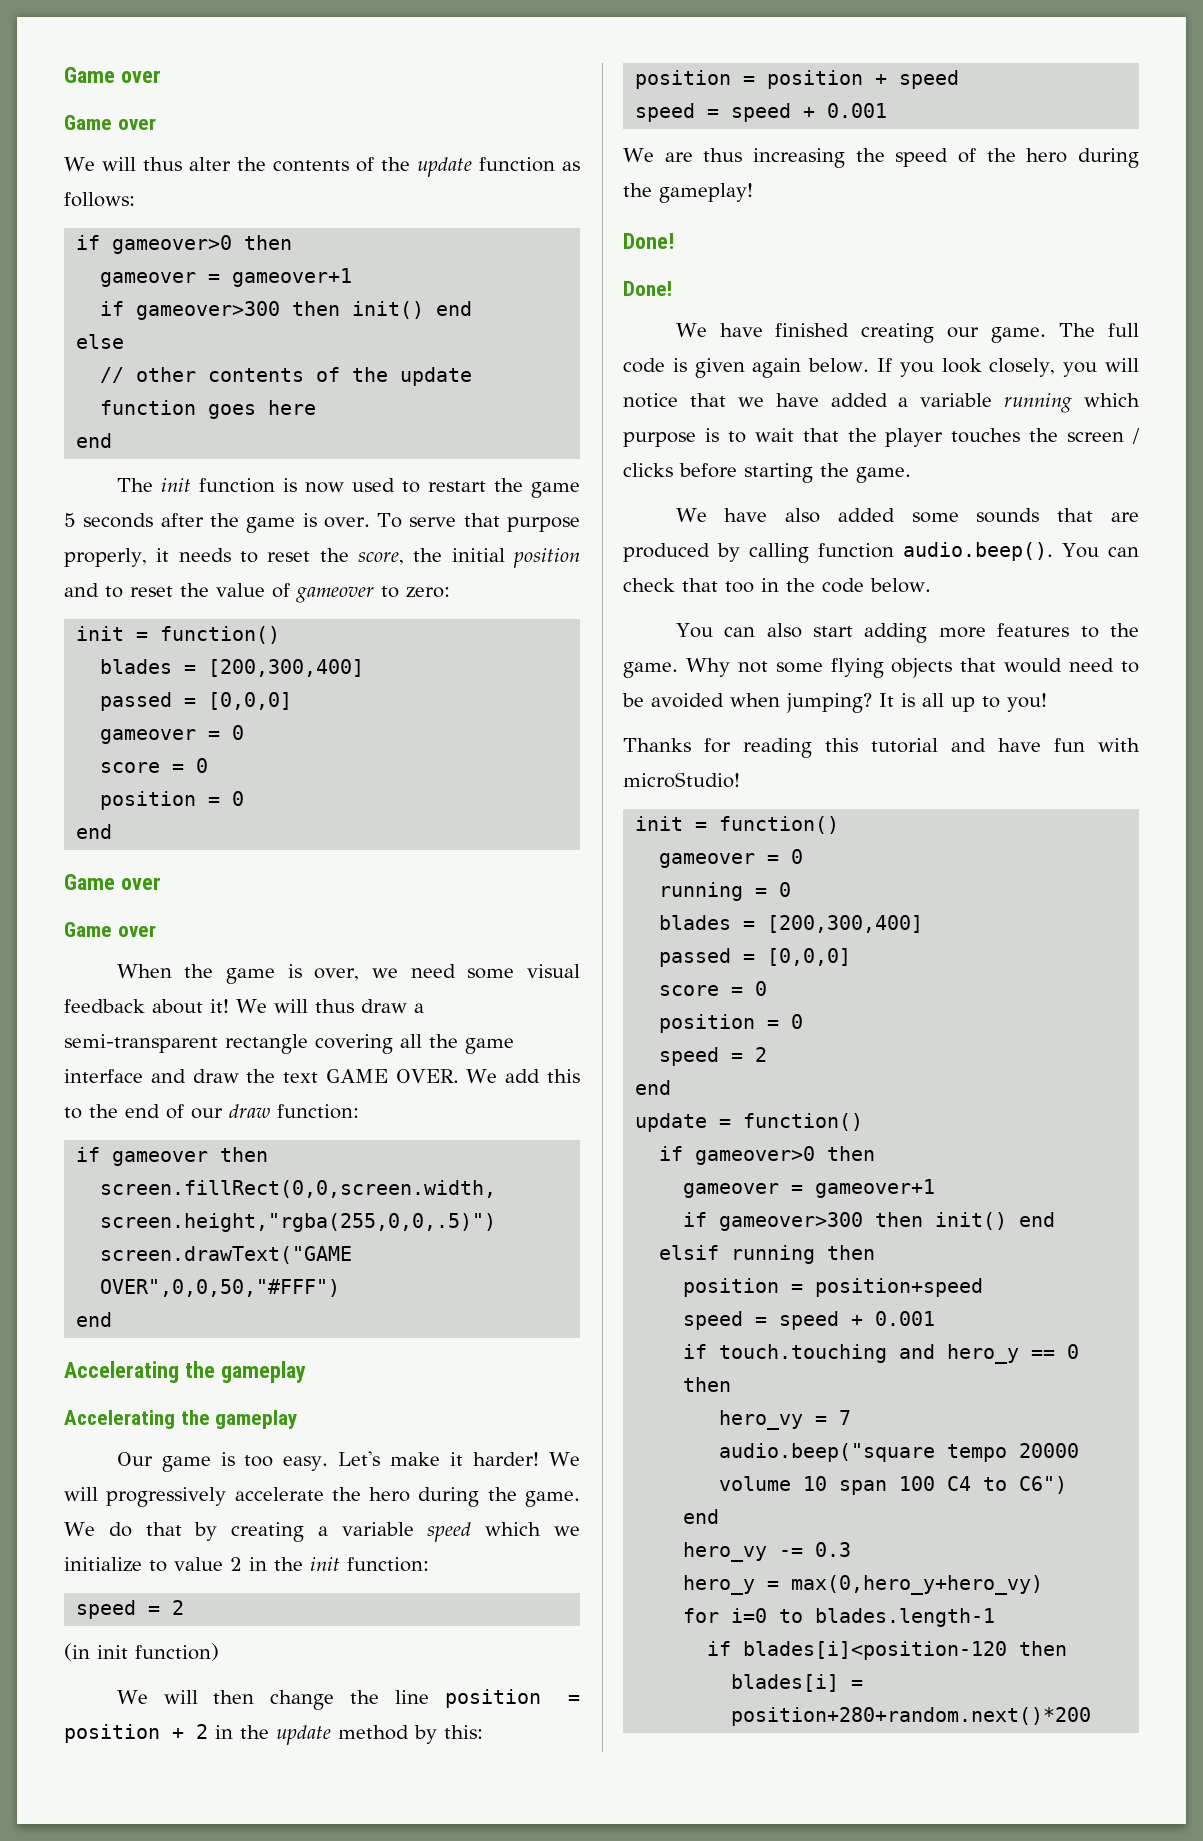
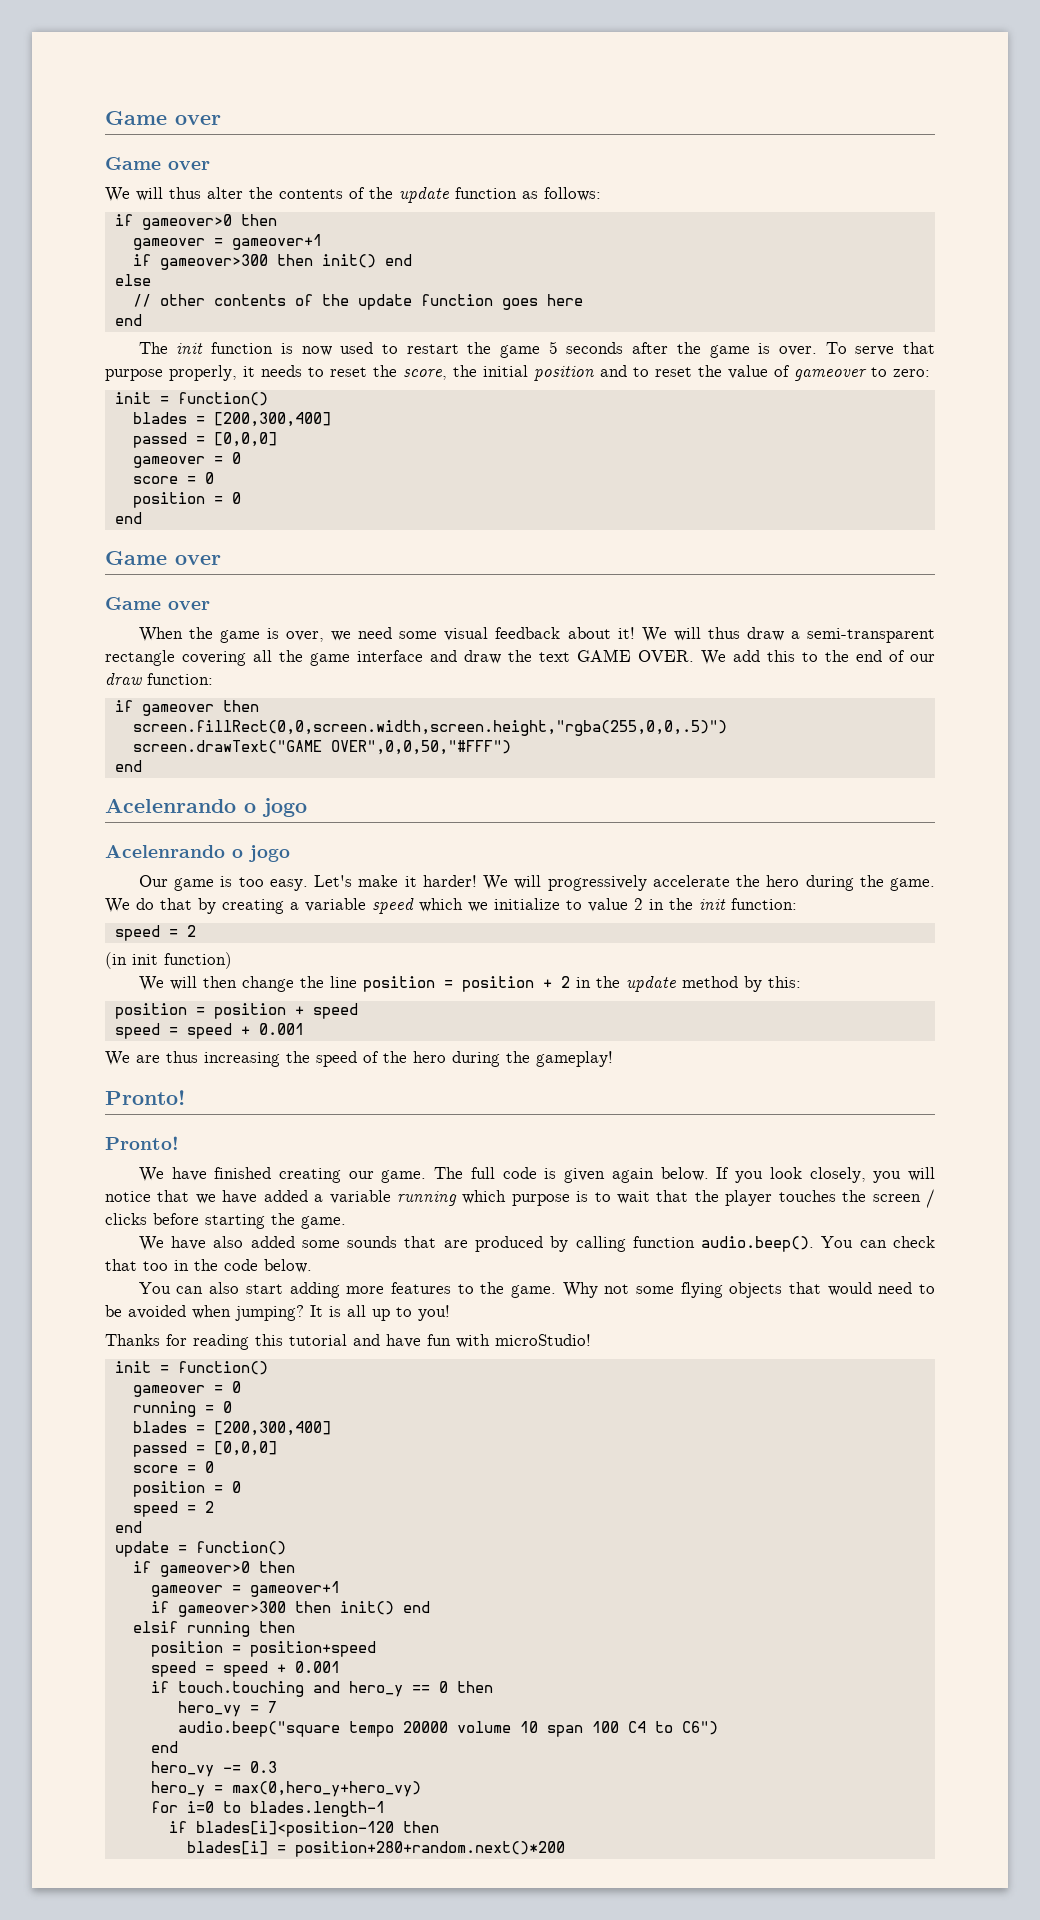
[64,1361,306,1383] [64,1410,298,1429] Accelerating the gameplay // Accelerating the gameplay -> [105,798,307,817] [105,845,290,862] Acelenrando o jogo // Acelenrando o jogo
[623,233,674,249] [623,281,672,296] Done! // Done! -> [105,1090,185,1105] [105,1136,179,1150] Pronto! // Pronto!

